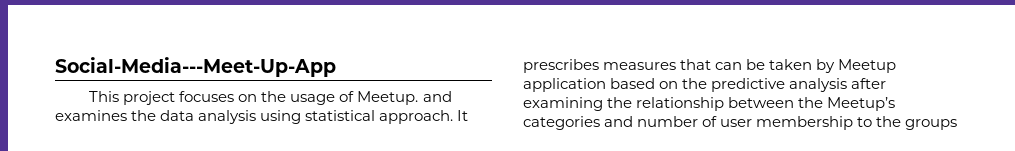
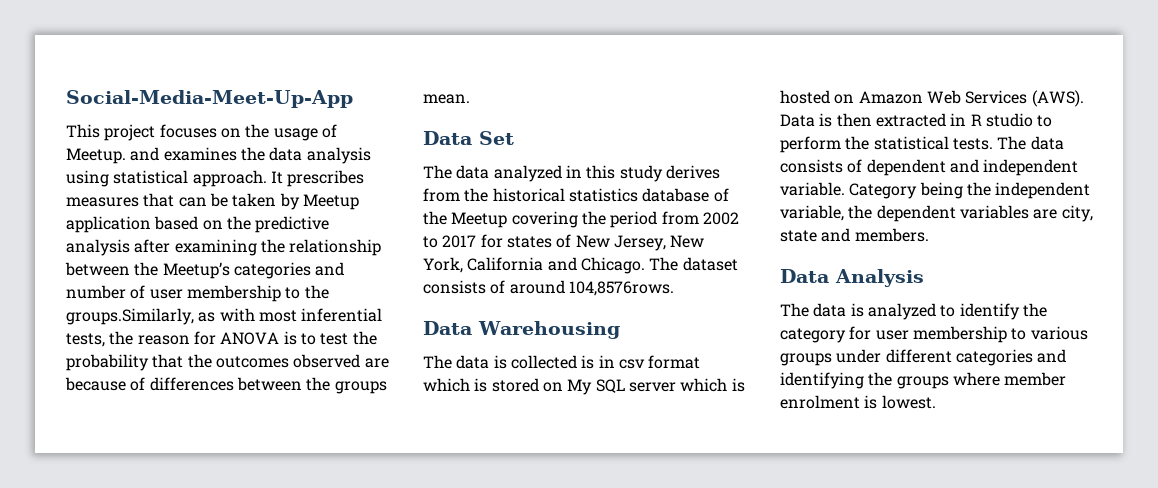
[55,57,336,77] Social-Media---Meet-Up-App -> [66,90,353,108] Social-Media-Meet-Up-App
[905,119,958,130] groups -> [66,308,383,325] [66,331,377,347] [66,354,389,371] [65,377,387,394] [423,94,470,104] [423,131,514,145] [423,165,720,182] [423,188,729,202] [423,211,739,228] [423,234,705,251] [423,257,738,274] [423,280,674,296] [423,321,620,339] [423,355,701,369] [423,378,745,395] [780,90,1084,107] [780,113,1053,127] [780,136,1064,153] [780,159,1079,176] [780,182,1091,199] [780,205,1093,222] [780,228,929,242] [780,269,924,287] [780,303,1047,320] [780,326,1088,343] [780,349,1067,366] [780,372,1067,389] [780,395,936,409] groups.Similarly, as with most inferential tests, the reason for ANOVA is to test the probability that the outcomes observed are because of differences between the groups mean. // Data Set // The data analyzed in this study derives from the historical statistics database of the Meetup covering the period from 2002 to 2017 for states of New Jersey, New York, California and Chicago. The dataset consists of around 104,8576rows. // Data Warehousing // The data is collected is in csv format which is stored on My SQL server which is hosted on Amazon Web Services (AWS). Data is then extracted in R studio to perform the statistical tests. The data consists of dependent and independent variable. Category being the independent variable, the dependent variables are city, state and members. // Data Analysis // The data is analyzed to identify the category for user membership to various groups under different categories and identifying the groups where member enrolment is lowest.

